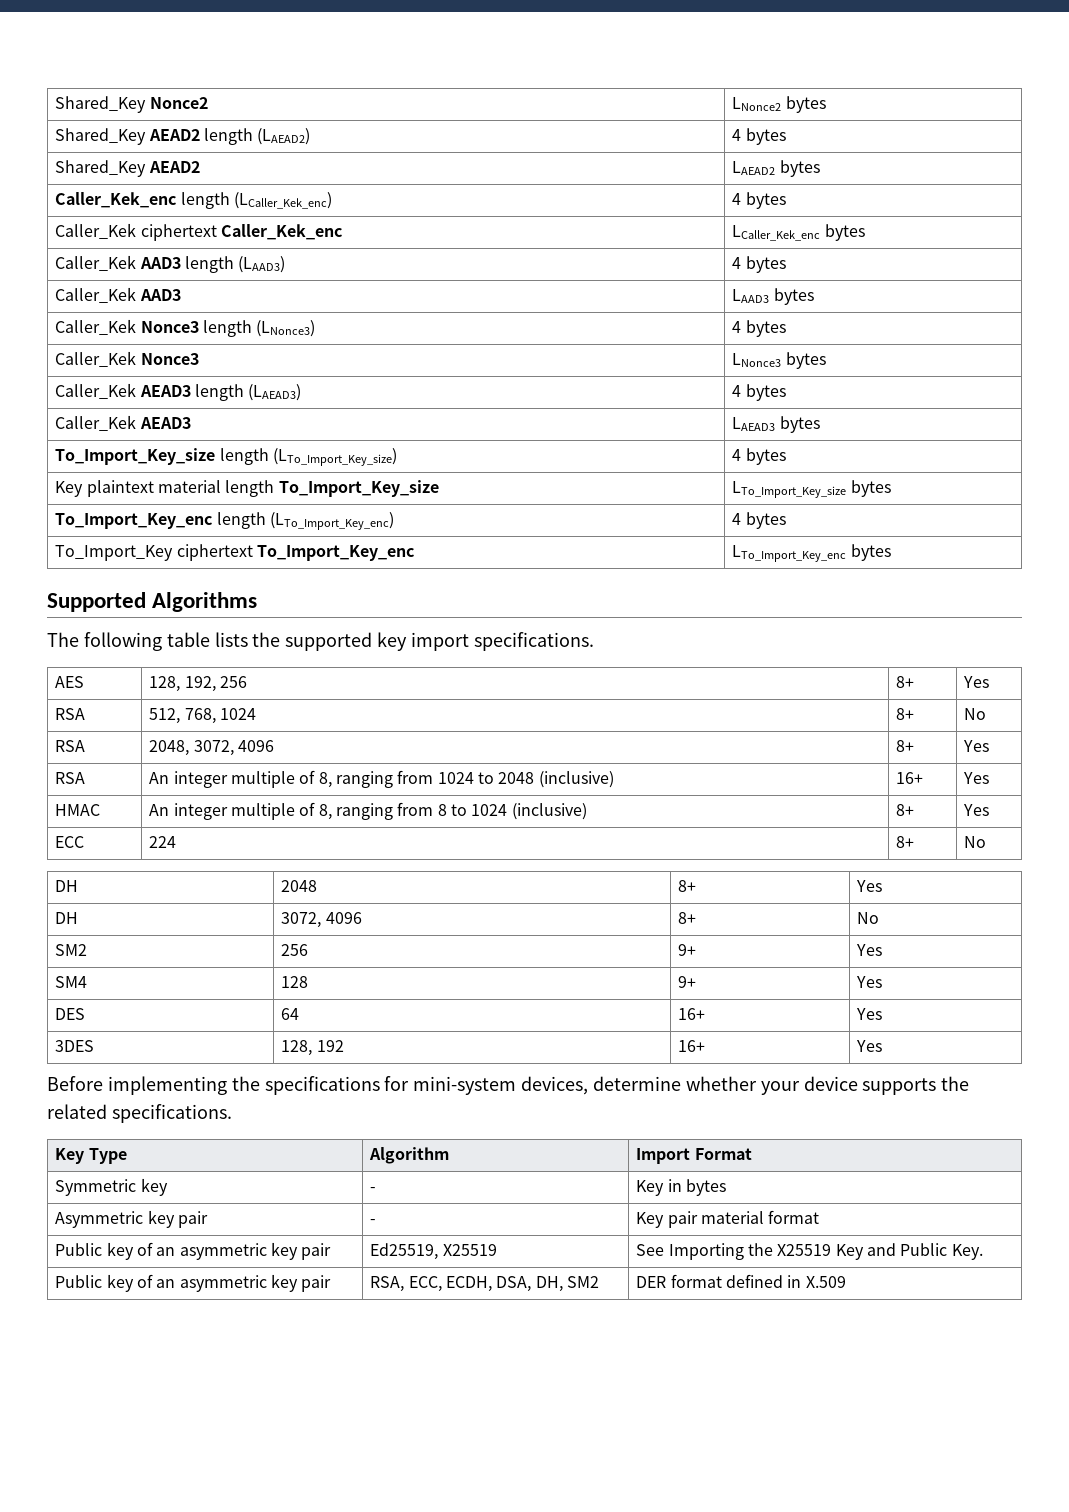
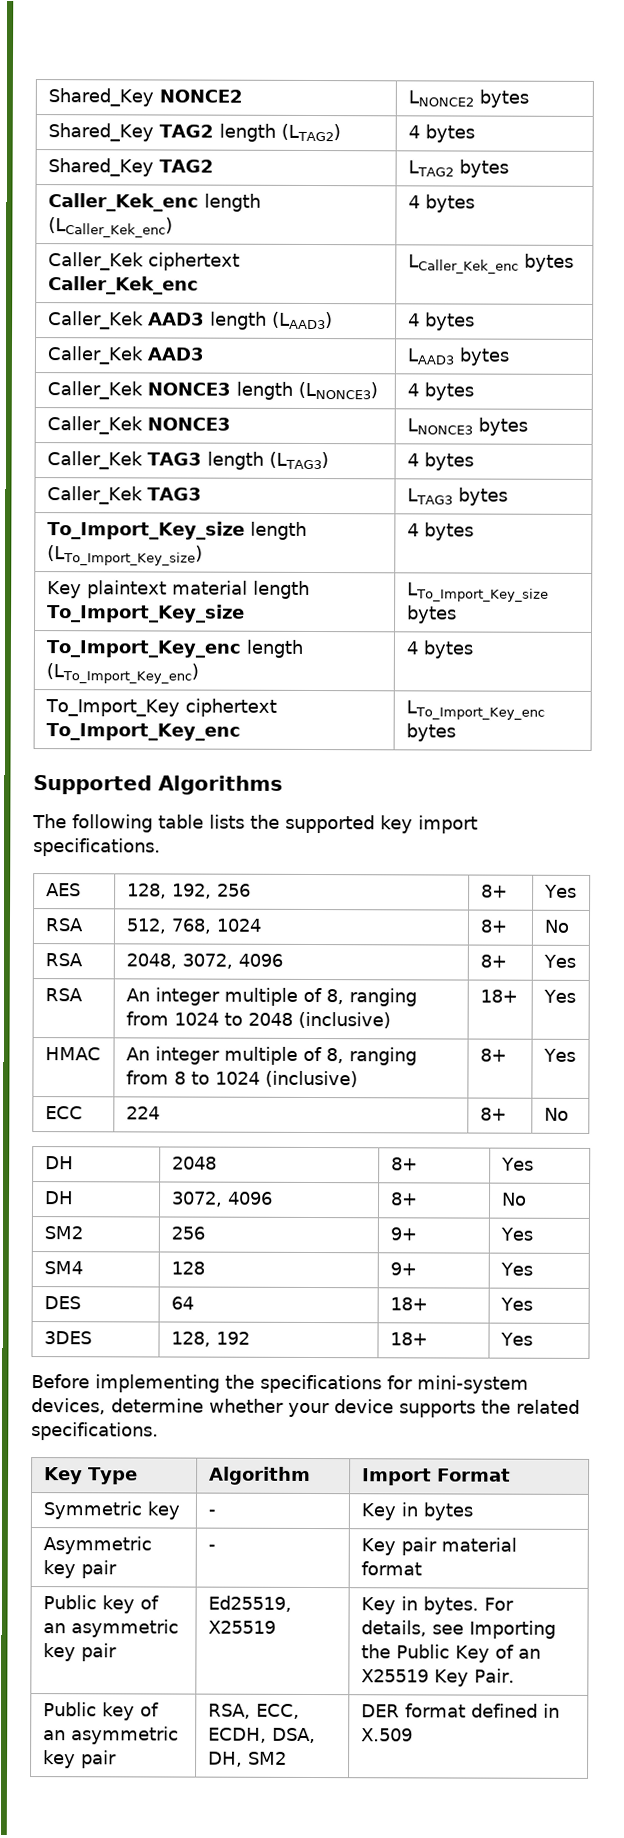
[55,96,208,113] [732,96,826,113] [55,128,311,145] Shared_Key Nonce2 | LNonce2 bytes // Shared_Key AEAD2 length (LAEAD2) -> [47,88,243,107] [407,89,529,108] [47,123,341,142] Shared_Key NONCE2 | LNONCE2 bytes // Shared_Key TAG2 length (LTAG2)
[148,161,200,173] [732,161,776,175] AEAD2 | LAEAD2 -> [158,159,214,173] [407,160,454,177] TAG2 | LTAG2
[140,320,316,337] [732,320,786,337] [55,351,199,367] [732,352,826,369] [55,383,302,401] [732,384,786,401] [55,415,191,431] [732,417,776,431] Nonce3 length (LNonce3) | 4 bytes // Caller_Kek Nonce3 | LNonce3 bytes // Caller_Kek AEAD3 length (LAEAD3) | 4 bytes // Caller_Kek AEAD3 | LAEAD3 -> [146,381,378,400] [406,382,474,401] [46,416,231,435] [406,417,528,436] [46,451,329,470] [406,452,474,471] [46,486,202,505] [406,488,453,505] NONCE3 length (LNONCE3) | 4 bytes // Caller_Kek NONCE3 | LNONCE3 bytes // Caller_Kek TAG3 length (LTAG3) | 4 bytes // Caller_Kek TAG3 | LTAG3
[896,772,924,784] 16+ -> [479,989,518,1003] 18+
[678,1008,706,1020] 16+ -> [389,1297,428,1311] 18+
[678,1040,706,1052] 16+ -> [389,1332,428,1346] 18+
[636,1243,983,1260] See Importing the X25519 Key and Public Key. -> [360,1596,514,1615] [360,1620,556,1639] [360,1644,541,1663] [360,1668,515,1687] Key in bytes. For details, see Importing the Public Key of an X25519 Key Pair.

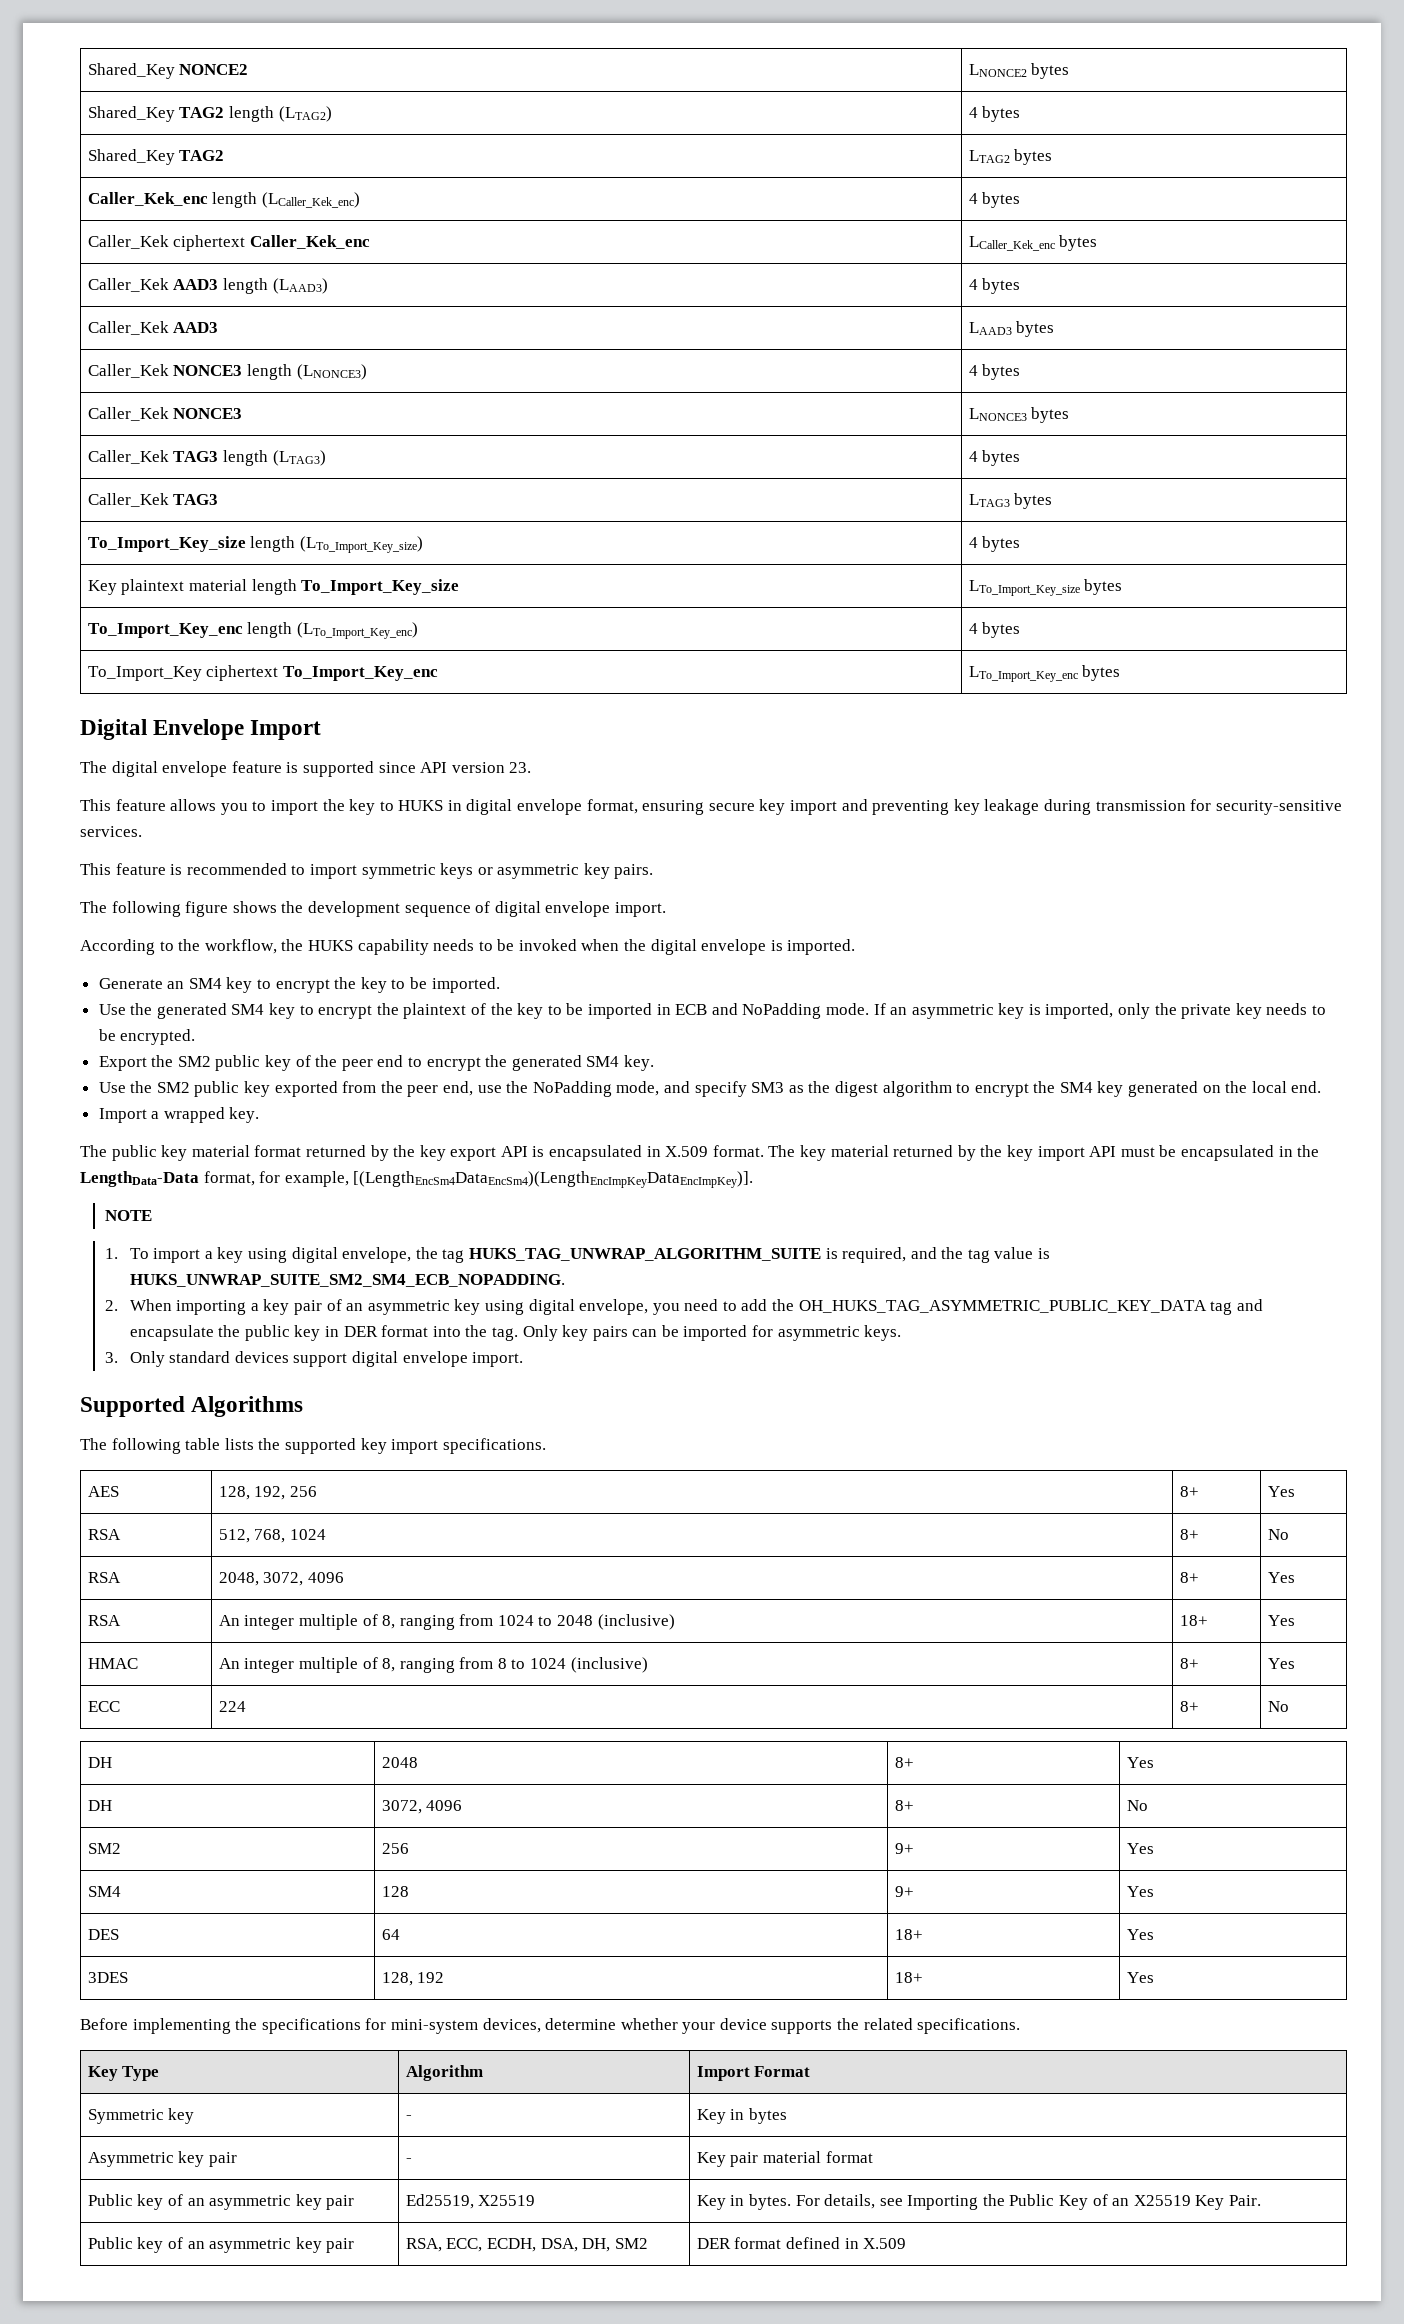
(456, 732) none -> [80,719,322,740] [80,761,532,777] [80,799,1342,815] [80,826,142,837] [80,863,654,879] [80,901,666,917] [80,939,856,955] [98,977,500,993] [98,1003,1326,1019] [98,1029,196,1045] [98,1055,654,1071] [98,1081,1322,1097] [98,1107,260,1123] [80,1145,1320,1161] [80,1171,754,1188] [104,1210,152,1221] [104,1247,1051,1263] [129,1274,565,1287] [104,1299,1263,1315] [129,1325,902,1341] [104,1351,524,1367] // Digital Envelope Import // The digital envelope feature is supported since API version 23. // This feature allows you to import the key to HUKS in digital envelope format, ensuring secure key import and preventing key leakage during transmission for security-sensitive services. // This feature is recommended to import symmetric keys or asymmetric key pairs. // The following figure shows the development sequence of digital envelope import. // According to the workflow, the HUKS capability needs to be invoked when the digital envelope is imported. // Generate an SM4 key to encrypt the key to be imported. // Use the generated SM4 key to encrypt the plaintext of the key to be imported in ECB and NoPadding mode. If an asymmetric key is imported, only the private key needs to be encrypted. // Export the SM2 public key of the peer end to encrypt the generated SM4 key. // Use the SM2 public key exported from the peer end, use the NoPadding mode, and specify SM3 as the digest algorithm to encrypt the SM4 key generated on the local end. // Import a wrapped key. // The public key material format returned by the key export API is encapsulated in X.509 format. The key material returned by the key import API must be encapsulated in the LengthData-Data format, for example, [(LengthEncSm4DataEncSm4)(LengthEncImpKeyDataEncImpKey)]. // NOTE // 1. To import a key using digital envelope, the tag HUKS_TAG_UNWRAP_ALGORITHM_SUITE is required, and the tag value is HUKS_UNWRAP_SUITE_SM2_SM4_ECB_NOPADDING. // 2. When importing a key pair of an asymmetric key using digital envelope, you need to add the OH_HUKS_TAG_ASYMMETRIC_PUBLIC_KEY_DATA tag and encapsulate the public key in DER format into the tag. Only key pairs can be imported for asymmetric keys. // 3. Only standard devices support digital envelope import.

